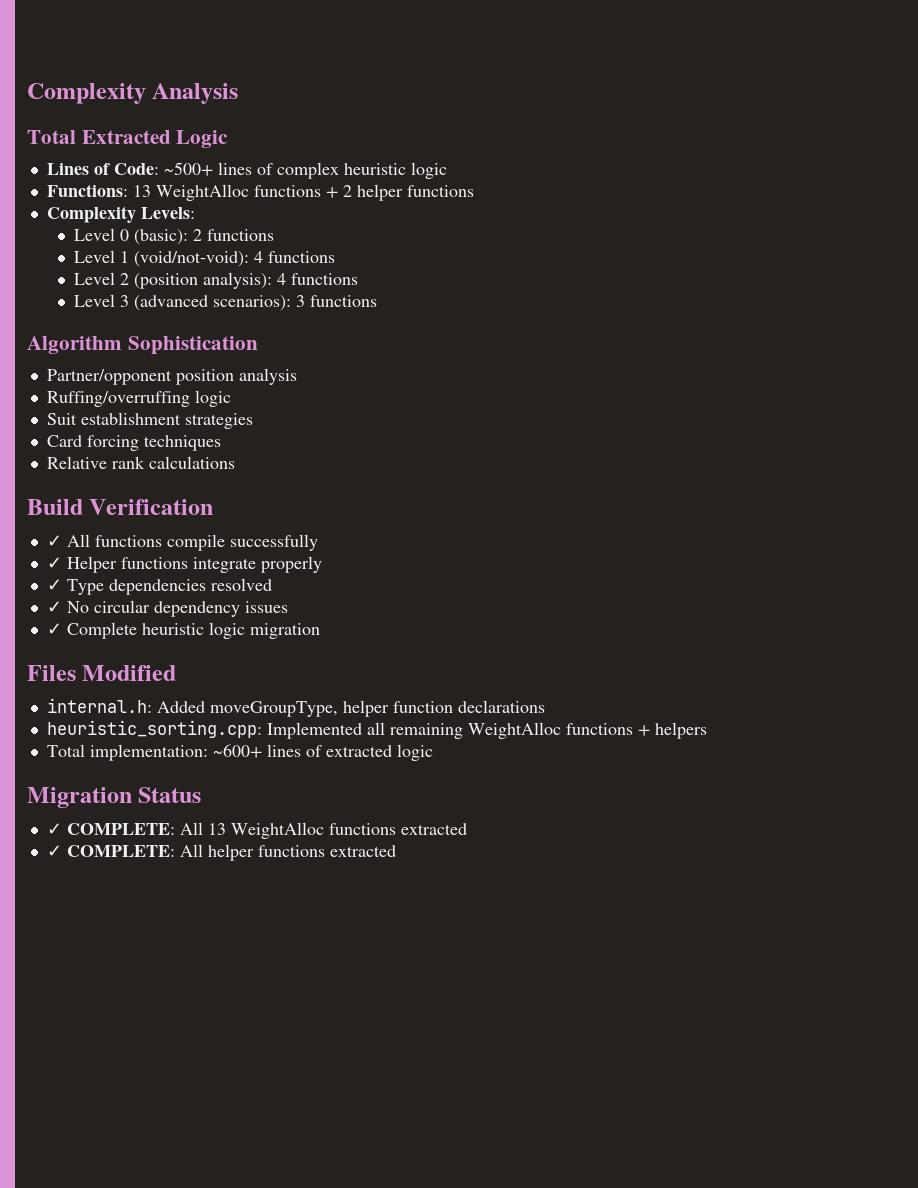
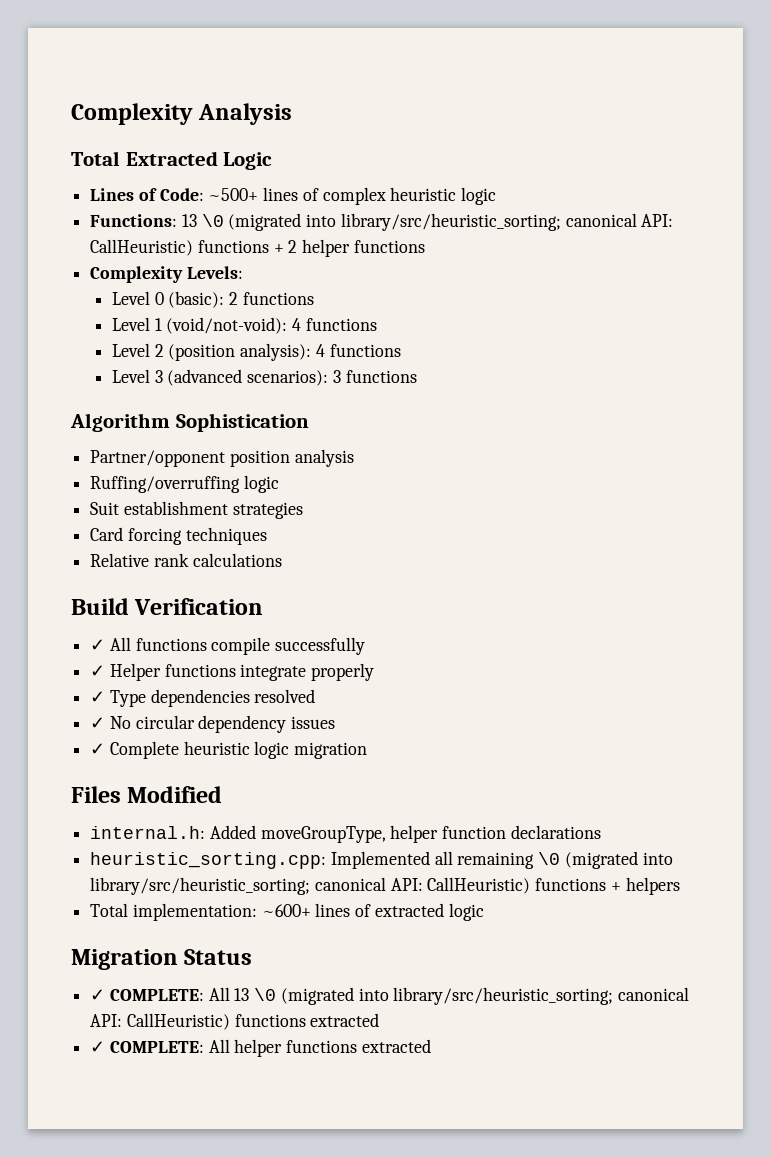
[155,184,249,201] WeightAlloc -> [201,213,674,231] [90,239,194,256] \0 (migrated into library/src/heuristic_sorting; canonical API: CallHeuristic)
[467,722,561,739] WeightAlloc -> [538,851,673,869] [90,877,531,895] \0 (migrated into library/src/heuristic_sorting; canonical API: CallHeuristic)
[230,822,324,839] WeightAlloc -> [254,987,690,1005] [90,1013,230,1030] \0 (migrated into library/src/heuristic_sorting; canonical API: CallHeuristic)

